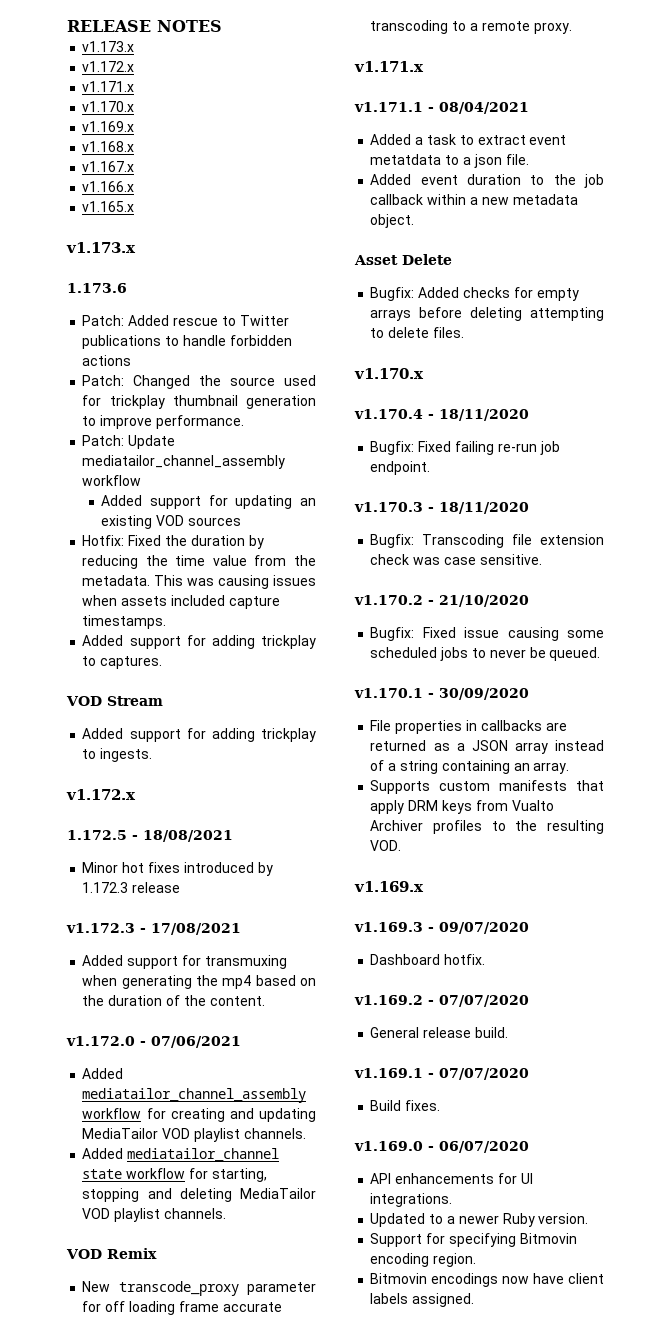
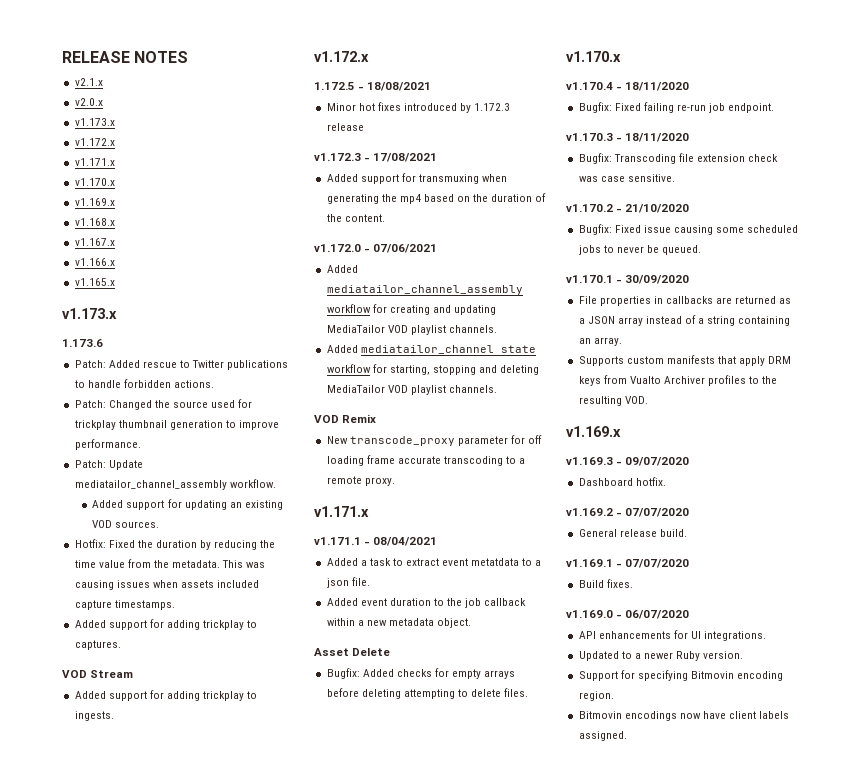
(222, 26) none -> [74,78,103,86] [74,98,103,106] // v2.1.x // v2.0.x
[82,355,132,366] actions -> [173,380,214,388] actions.
[82,475,142,486] workflow -> [229,479,276,488] workflow.
[187,517,241,526] sources -> [115,521,160,528] sources.

